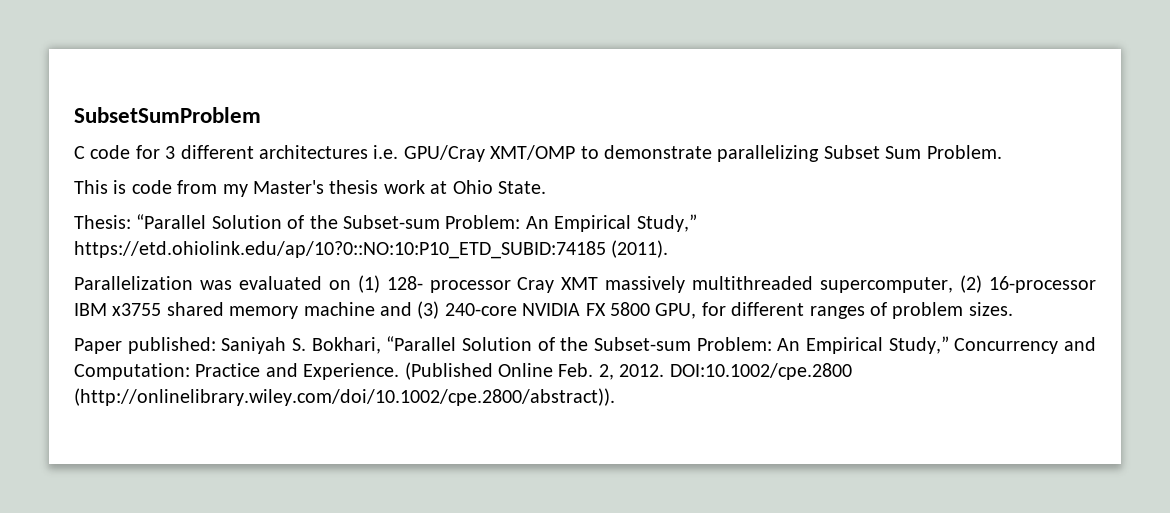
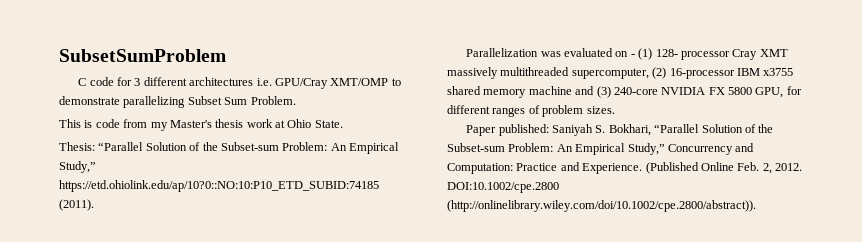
(351, 285) none -> [630,54,635,57] -

